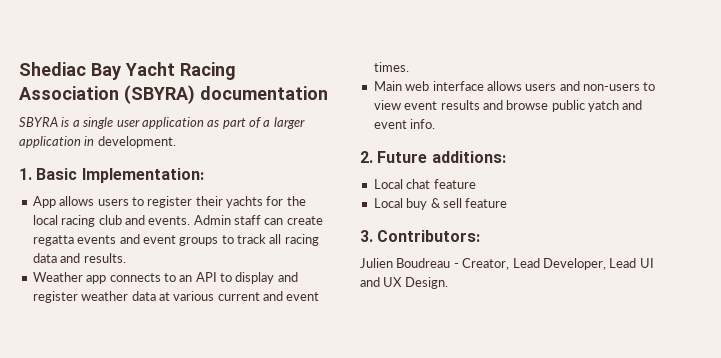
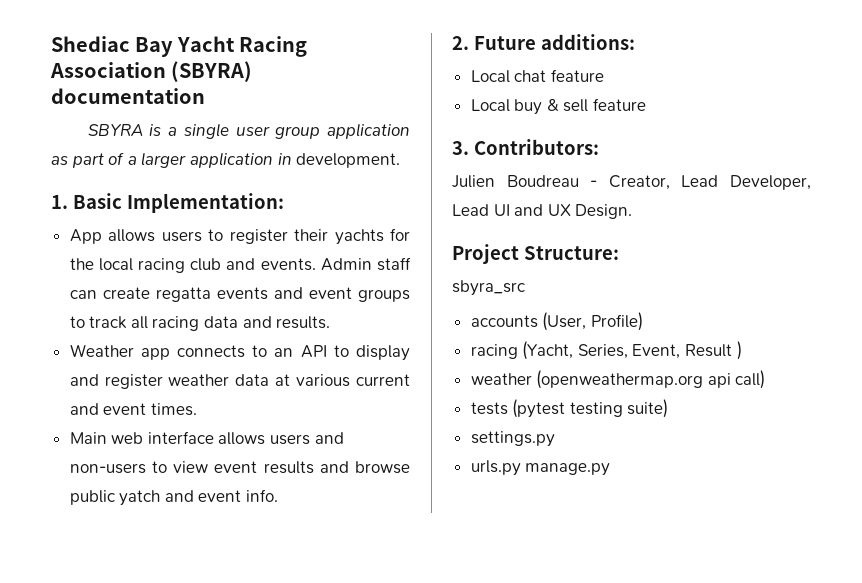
(140, 123) none -> [275,126,321,139] group
(448, 283) none -> [452,244,619,264] [452,280,525,296] [470,312,643,331] [470,341,742,360] [470,370,766,389] [470,399,669,418] [470,431,555,447] [470,460,611,476] // Project Structure: // sbyra_src // accounts (User, Profile) // racing (Yacht, Series, Event, Result ) // weather (openweathermap.org api call) // tests (pytest testing suite) // settings.py // urls.py manage.py

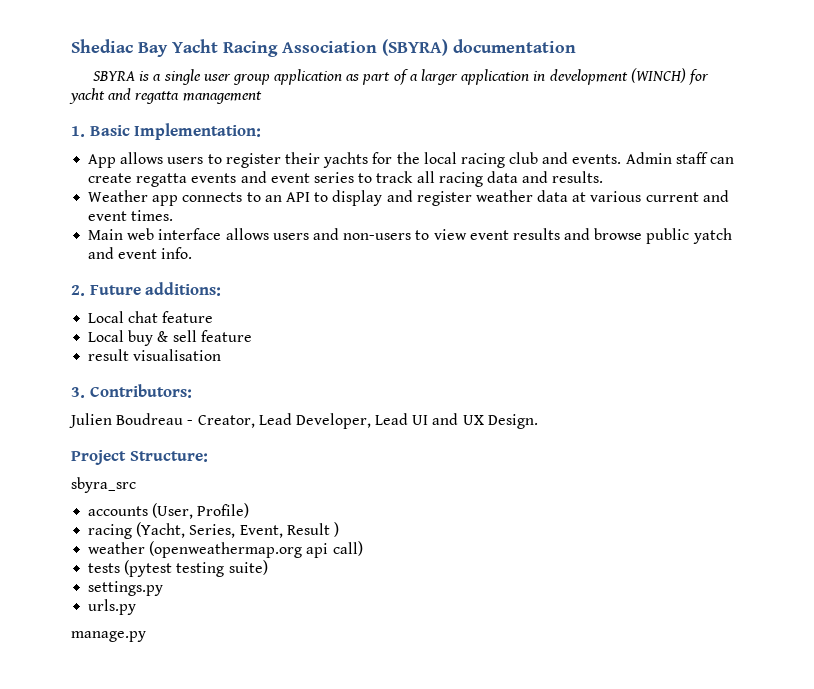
[296,153,401,168] development. -> [549,68,709,85] [69,88,262,104] development (WINCH) for yacht and regatta management
[358,289,411,302] groups -> [313,172,354,183] series
(647, 104) none -> [88,349,222,361] // result visualisation
(521, 468) none -> (137, 607) //

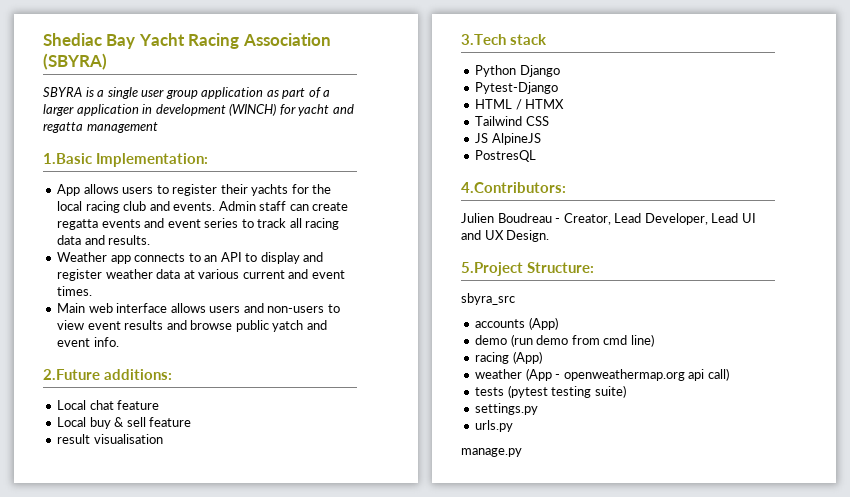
[453,39,576,53] documentation -> (107, 61) none
[71,125,130,137] 1. Basic -> [43,153,92,164] 1.Basic
[71,285,141,296] 2. Future -> [43,369,100,380] 2.Future
[71,384,192,398] 3. Contributors: -> [461,34,548,45] [475,65,560,77] [475,82,559,94] [475,99,565,110] [475,116,549,126] [475,133,541,145] [475,150,537,162] [461,182,566,193] 3.Tech stack // Python Django // Pytest-Django // HTML / HTMX // Tailwind CSS // JS AlpineJS // PostresQL // 4.Contributors:
[71,450,126,465] Project -> [461,262,523,276] 5.Project
[152,503,250,519] [88,522,339,539] [88,541,303,558] (User, Profile) // racing (Yacht, Series, Event, Result ) // weather (openweathermap.org -> [528,317,558,330] [475,334,654,347] [475,351,542,364] [475,368,685,381] (App) // demo (run demo from cmd line) // racing (App) // weather (App - openweathermap.org

